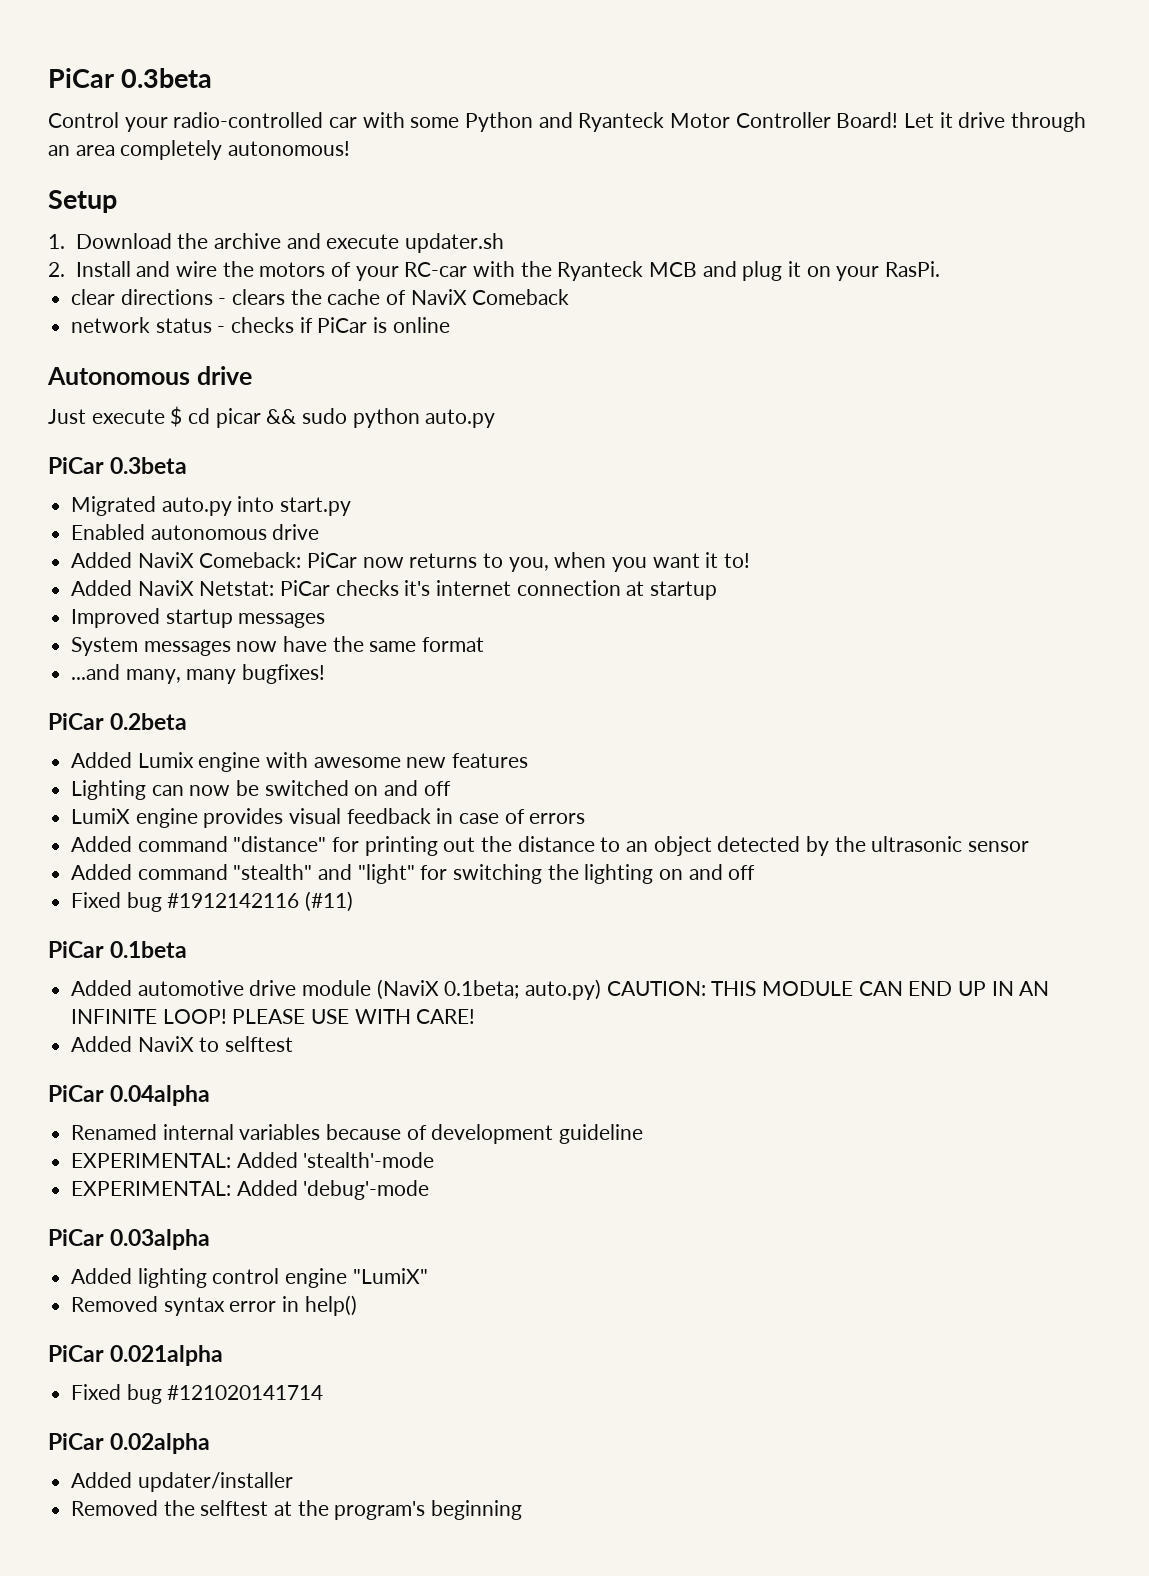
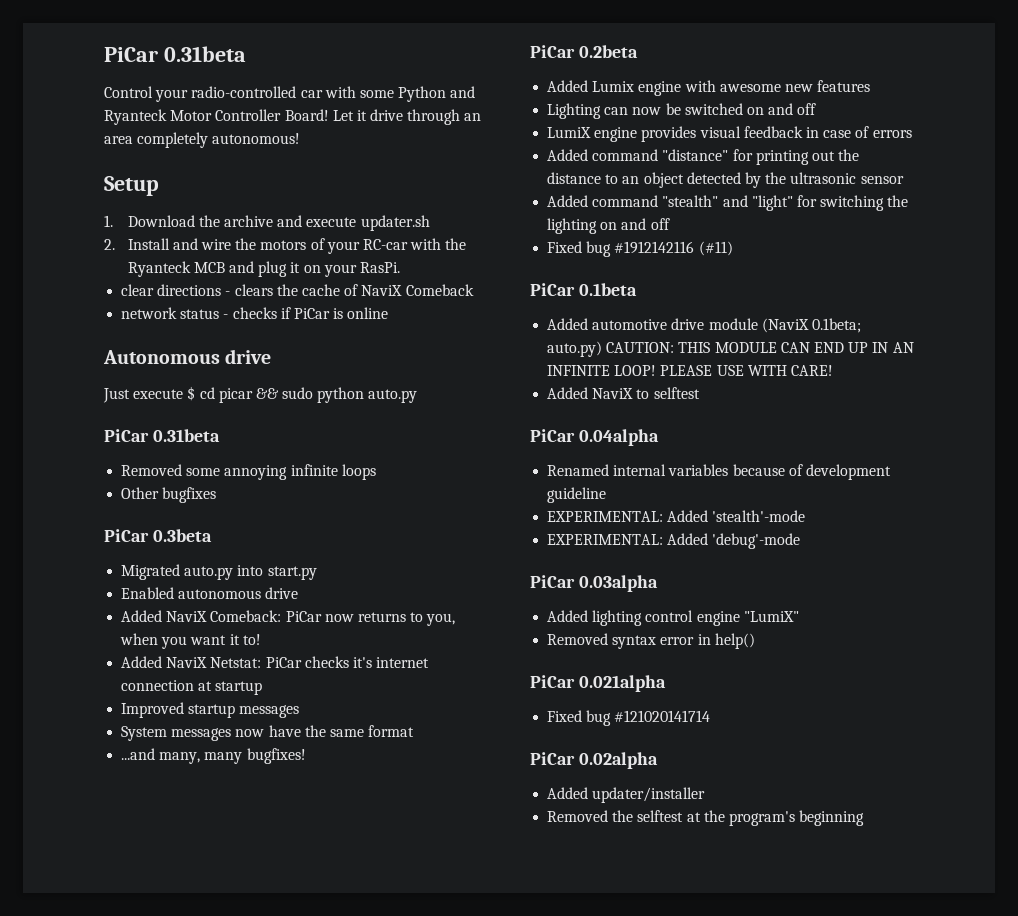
[48,68,213,88] PiCar 0.3beta -> [104,46,246,62] PiCar 0.31beta
(496, 418) none -> [104,429,220,442] [121,464,376,480] [121,487,217,503] // PiCar 0.31beta // Removed some annoying infinite loops // Other bugfixes

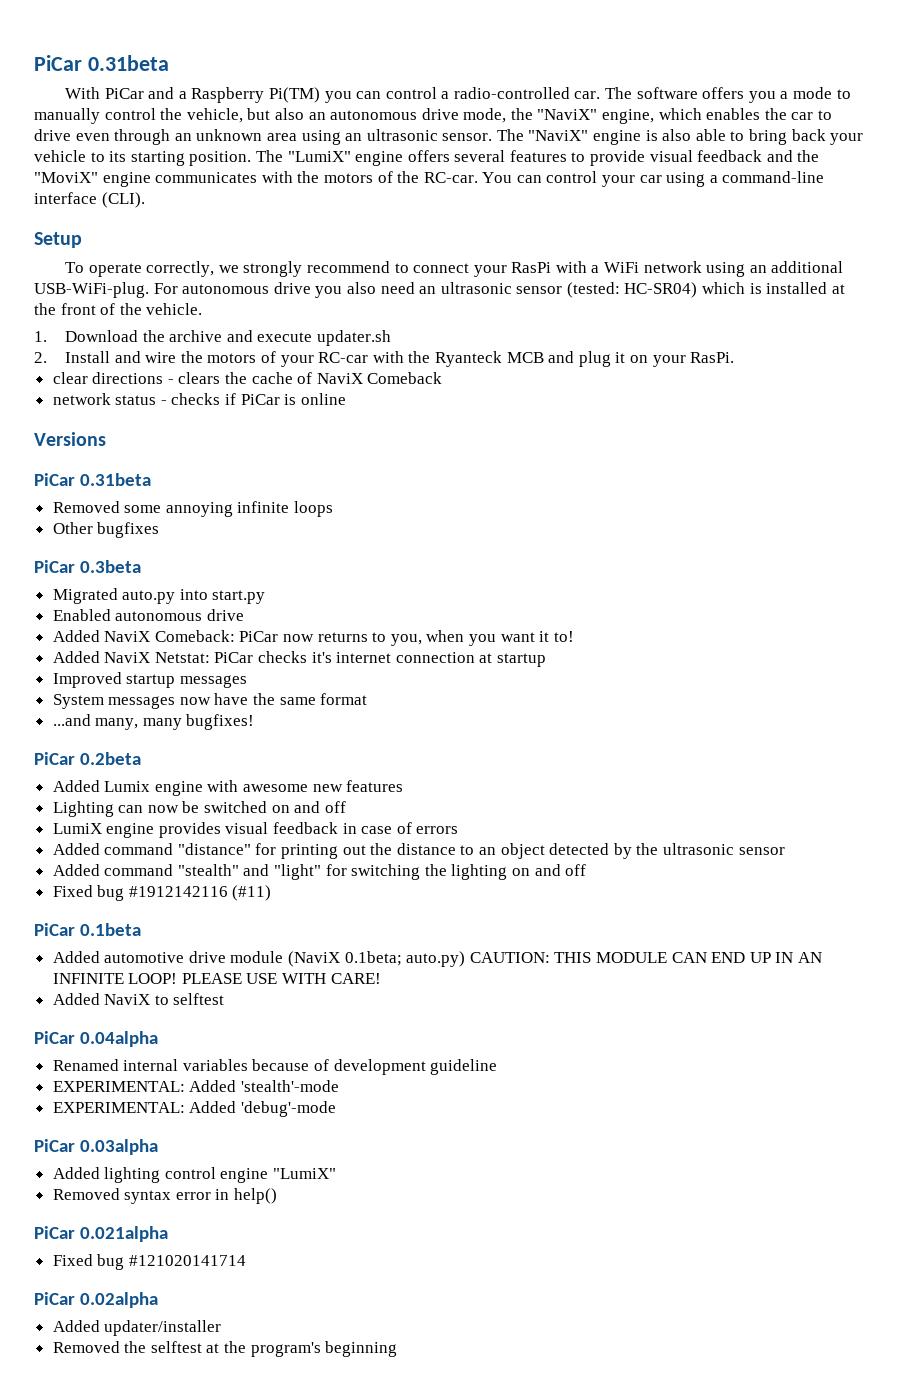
[104,46,246,62] [104,86,476,102] [104,109,482,125] [104,132,301,148] [104,176,159,196] PiCar 0.31beta // Control your radio-controlled car with some Python and Ryanteck Motor Controller Board! Let it drive through an area completely autonomous! // Setup -> [34,55,169,71] [64,87,851,103] [34,108,833,124] [34,129,864,145] [34,150,820,166] [34,171,825,187] [34,192,145,208] [34,232,82,248] [64,261,844,277] [34,282,845,298] [34,303,203,315] PiCar 0.31beta // With PiCar and a Raspberry Pi(TM) you can control a radio-controlled car. The software offers you a mode to manually control the vehicle, but also an autonomous drive mode, the "NaviX" engine, which enables the car to drive even through an unknown area using an ultrasonic sensor. The "NaviX" engine is also able to bring back your vehicle to its starting position. The "LumiX" engine offers several features to provide visual feedback and the "MoviX" engine communicates with the motors of the RC-car. You can control your car using a command-line interface (CLI). // Setup // To operate correctly, we strongly recommend to connect your RasPi with a WiFi network using an additional USB-WiFi-plug. For autonomous drive you also need an ultrasonic sensor (tested: HC-SR04) which is installed at the front of the vehicle.
[103,349,272,364] [103,386,418,403] Autonomous drive // Just execute $ cd picar && sudo python auto.py -> [34,432,106,446] Versions

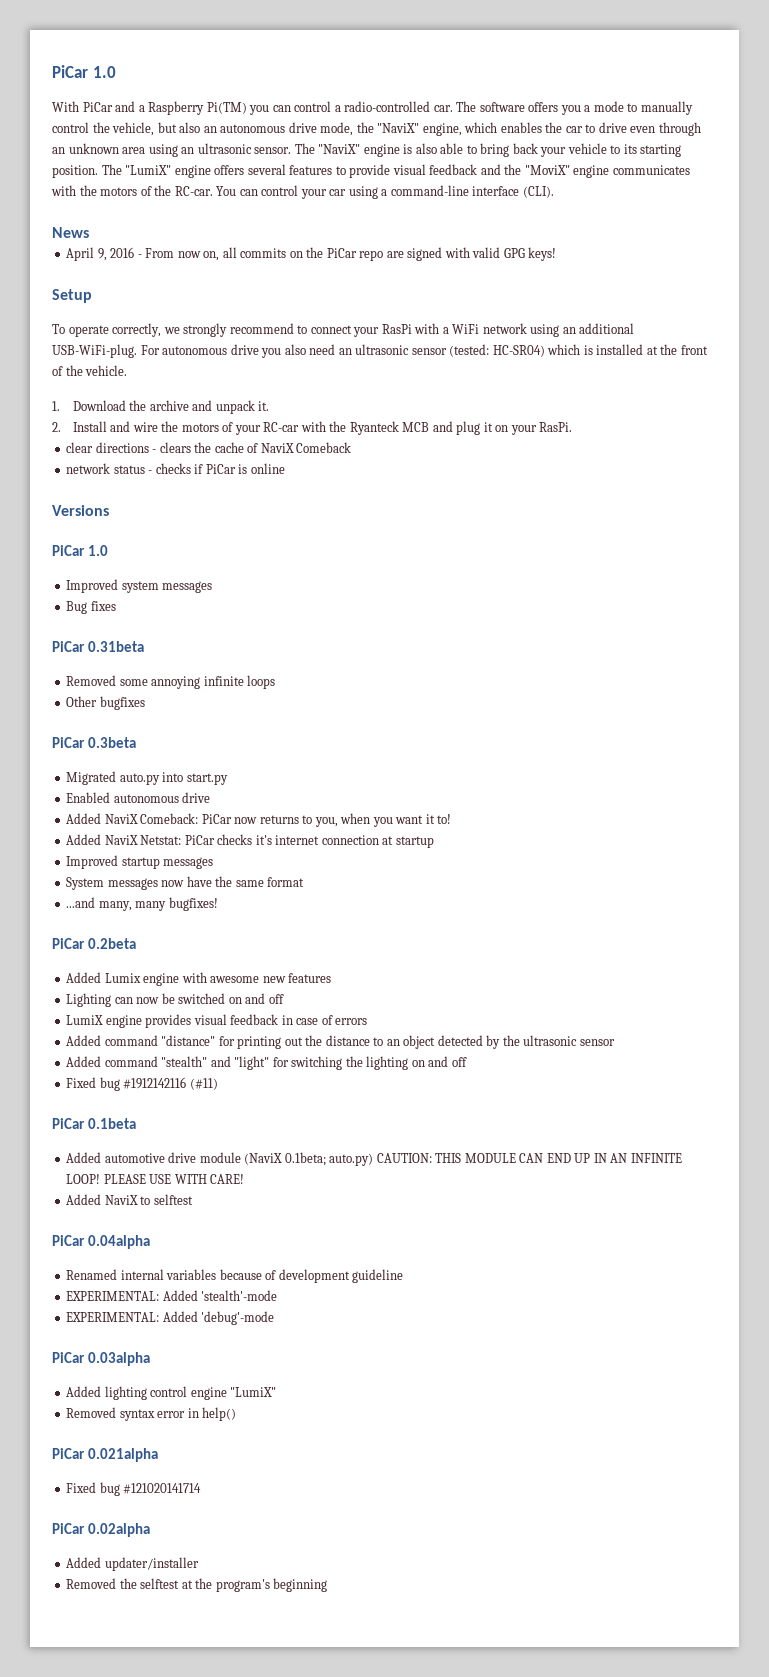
[34,55,169,71] PiCar 0.31beta -> [52,65,116,78] PiCar 1.0
(145, 200) none -> [52,227,89,238] [66,247,557,261] // News // April 9, 2016 - From now on, all commits on the PiCar repo are signed with valid GPG keys!
[257,330,392,346] execute updater.sh -> [215,400,270,414] unpack it.
(106, 439) none -> [52,545,108,556] [66,579,213,593] [66,601,116,614] // PiCar 1.0 // Improved system messages // Bug fixes

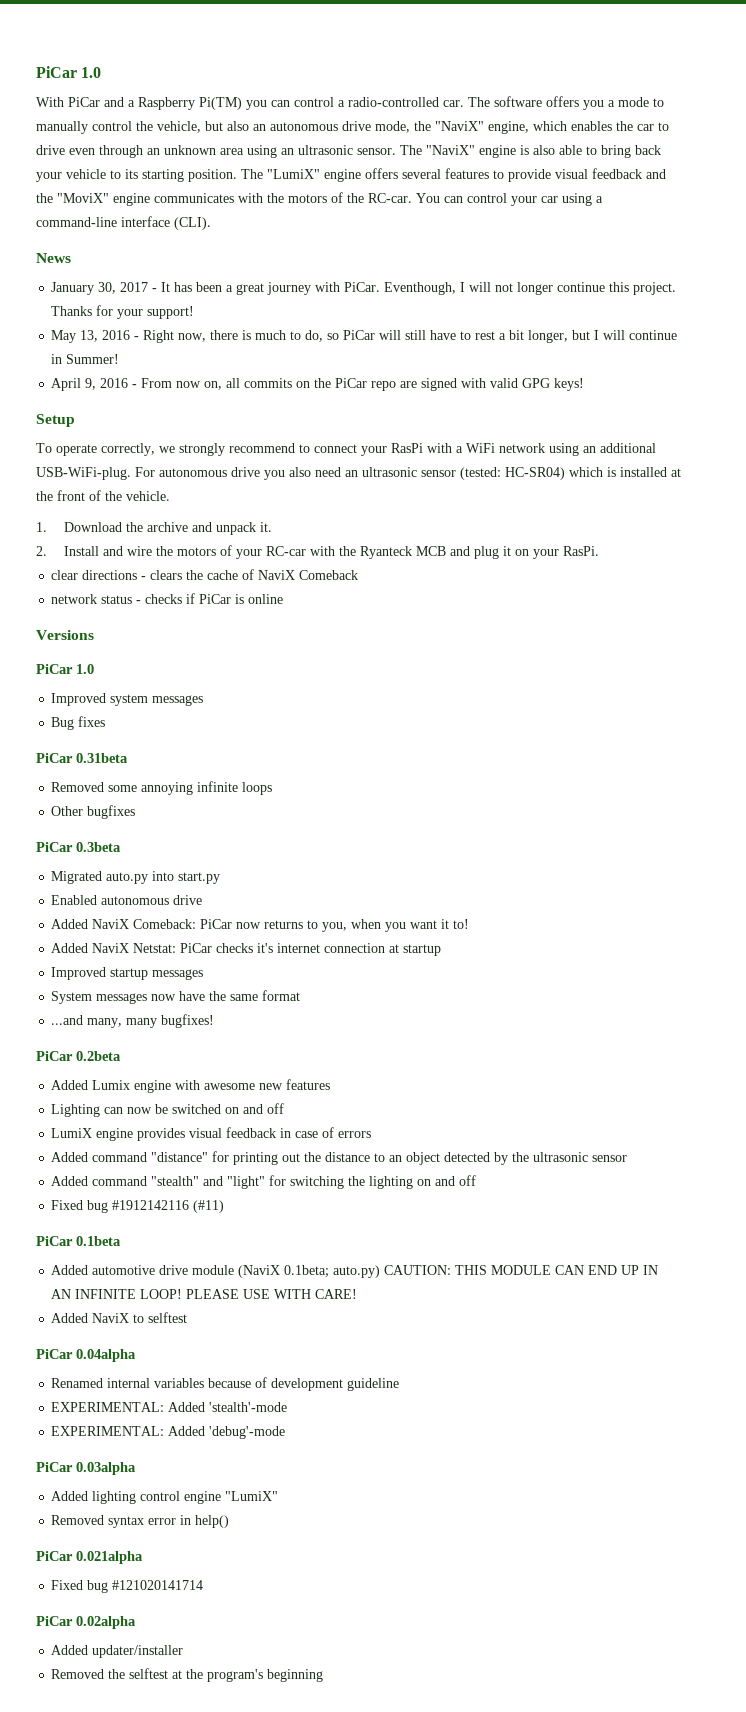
(89, 232) none -> [51,282,677,295] [51,305,195,319] [51,330,678,343] [51,354,120,364] // January 30, 2017 - It has been a great journey with PiCar. Eventhough, I will not longer continue this project. Thanks for your support! // May 13, 2016 - Right now, there is much to do, so PiCar will still have to rest a bit longer, but I will continue in Summer!

